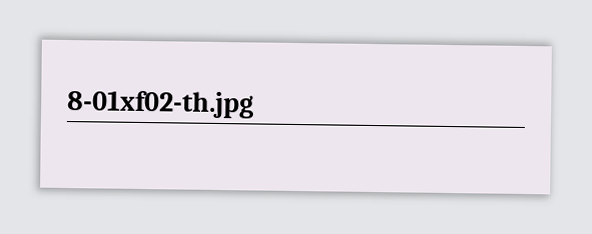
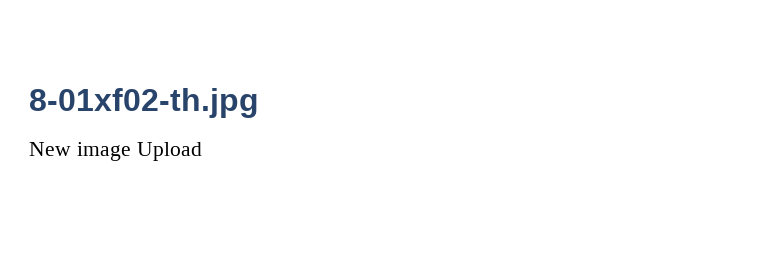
(254, 104) none -> [29,142,202,161] // New image Upload

